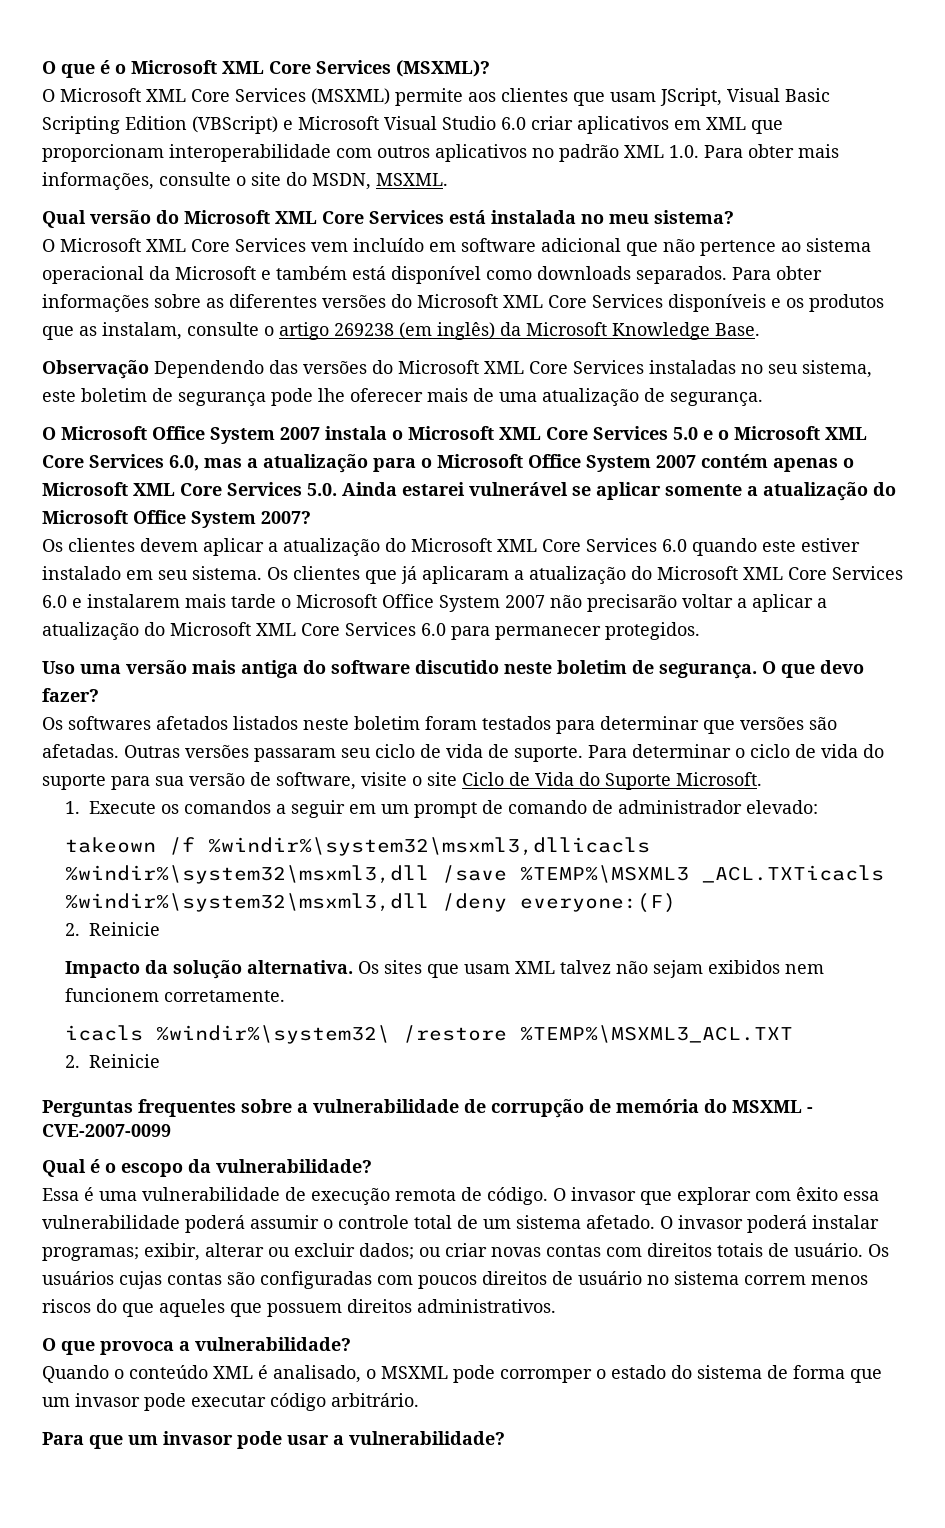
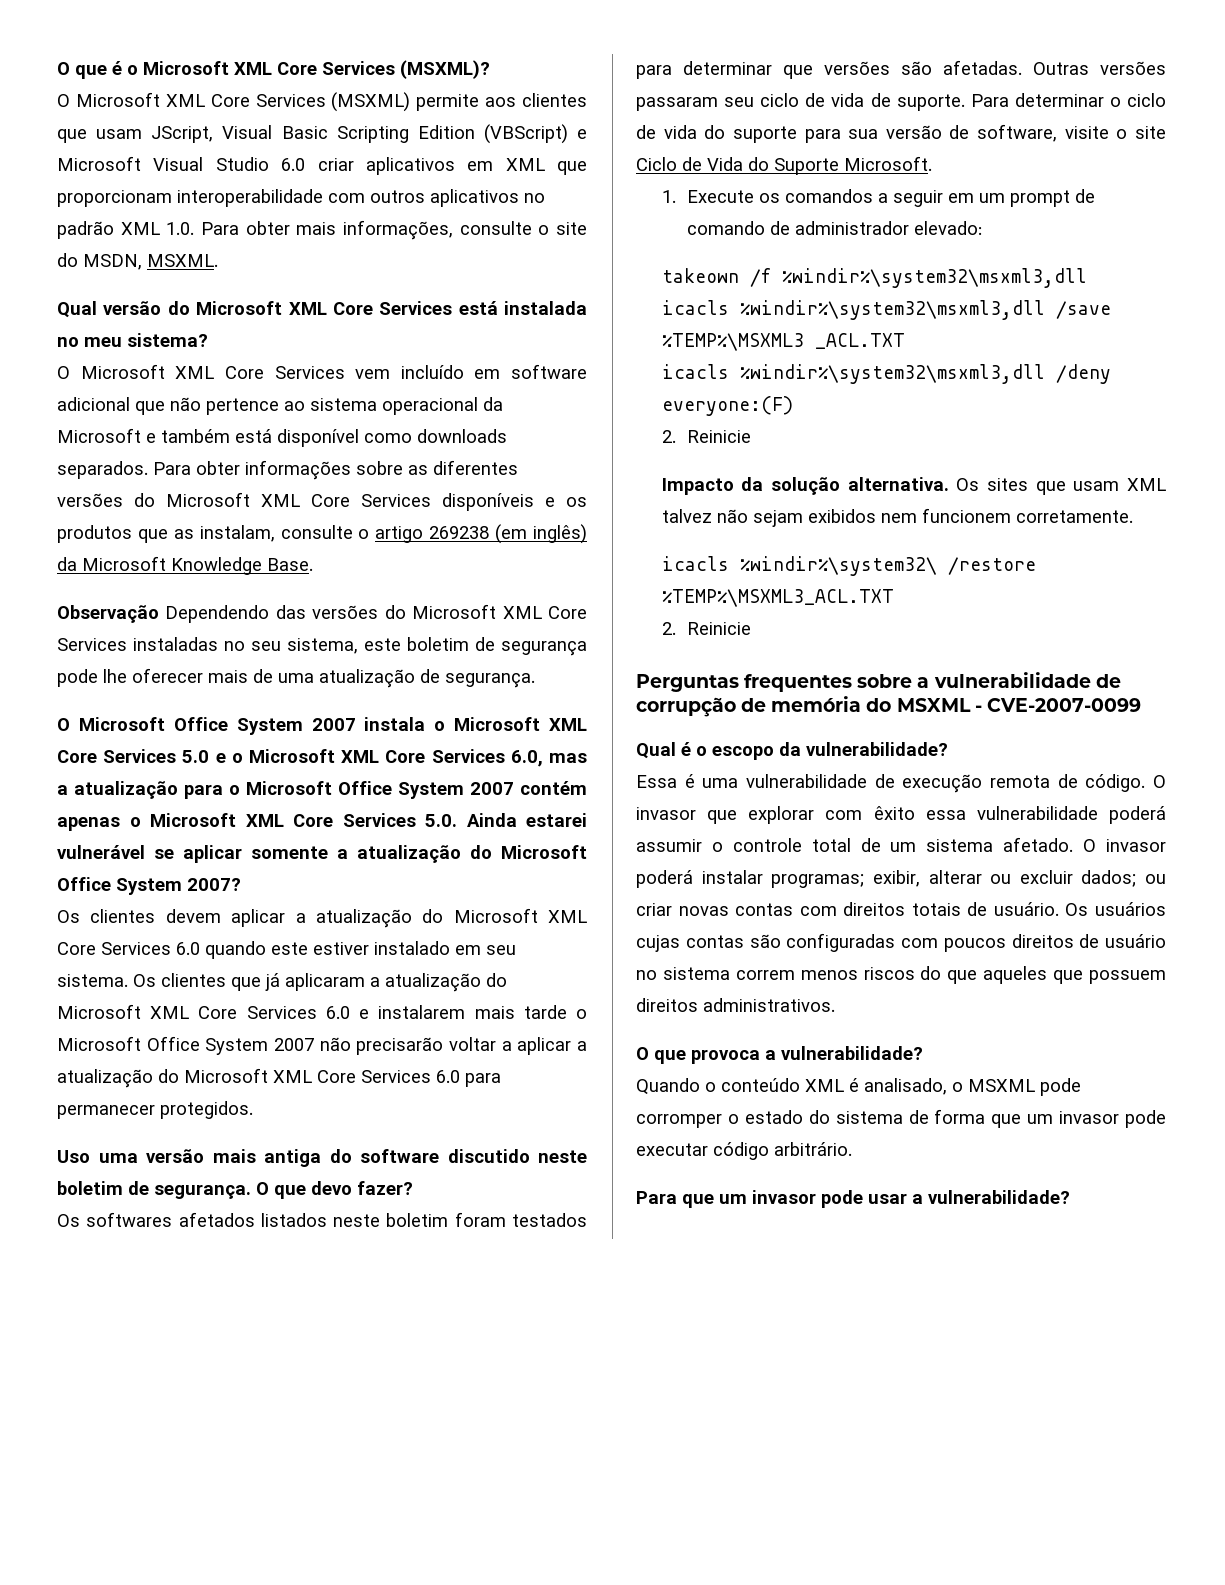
[208,837,651,856] %windir%\system32\msxml3,dllicacls -> [781,268,1087,288] [661,300,729,315] %windir%\system32\msxml3,dll // icacls
[702,865,885,883] _ACL.TXTicacls -> [814,333,905,349] [661,364,729,379] _ACL.TXT // icacls

